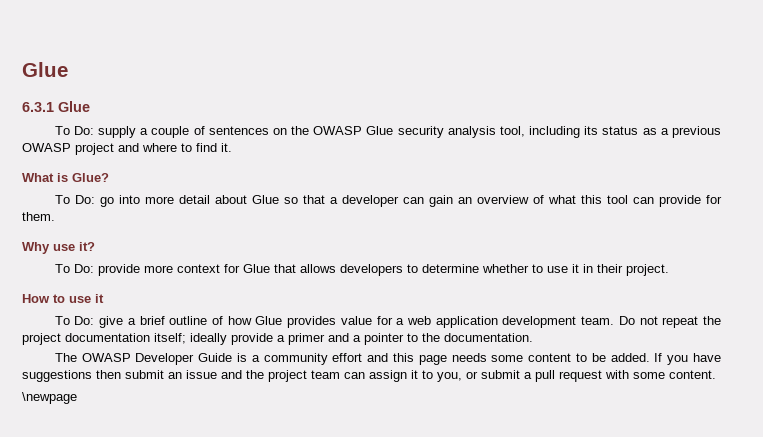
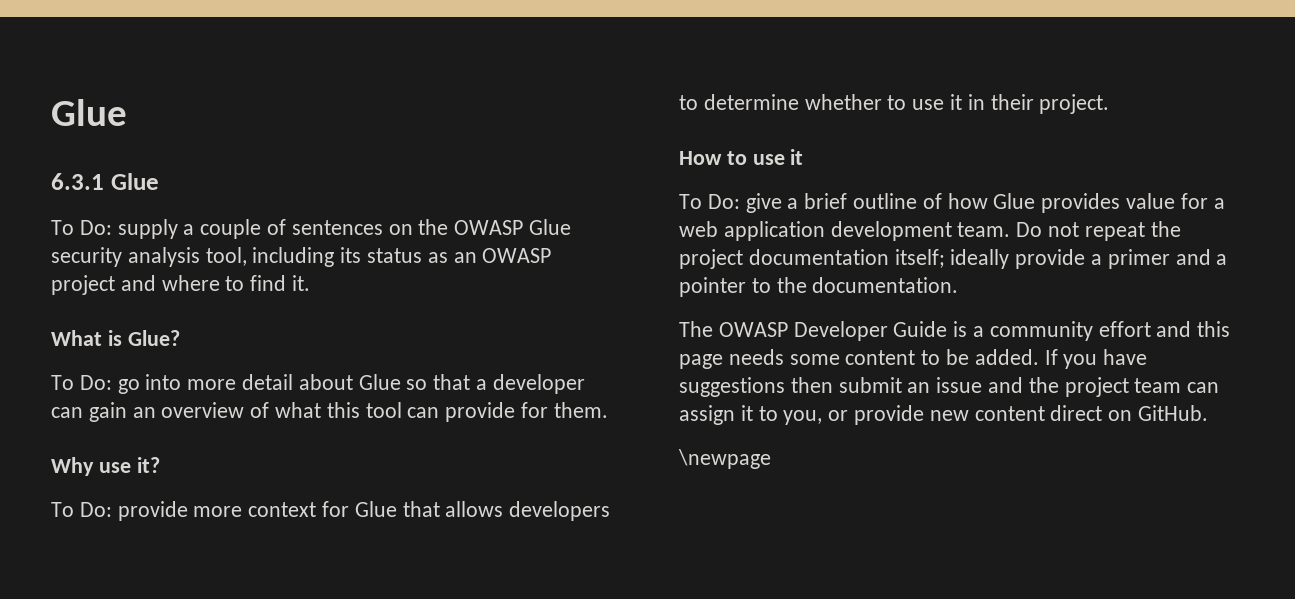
[660,126,721,138] a previous -> [453,252,477,263] an
[481,370,716,382] submit a pull request with some content. -> [854,405,1209,425] provide new content direct on GitHub.

